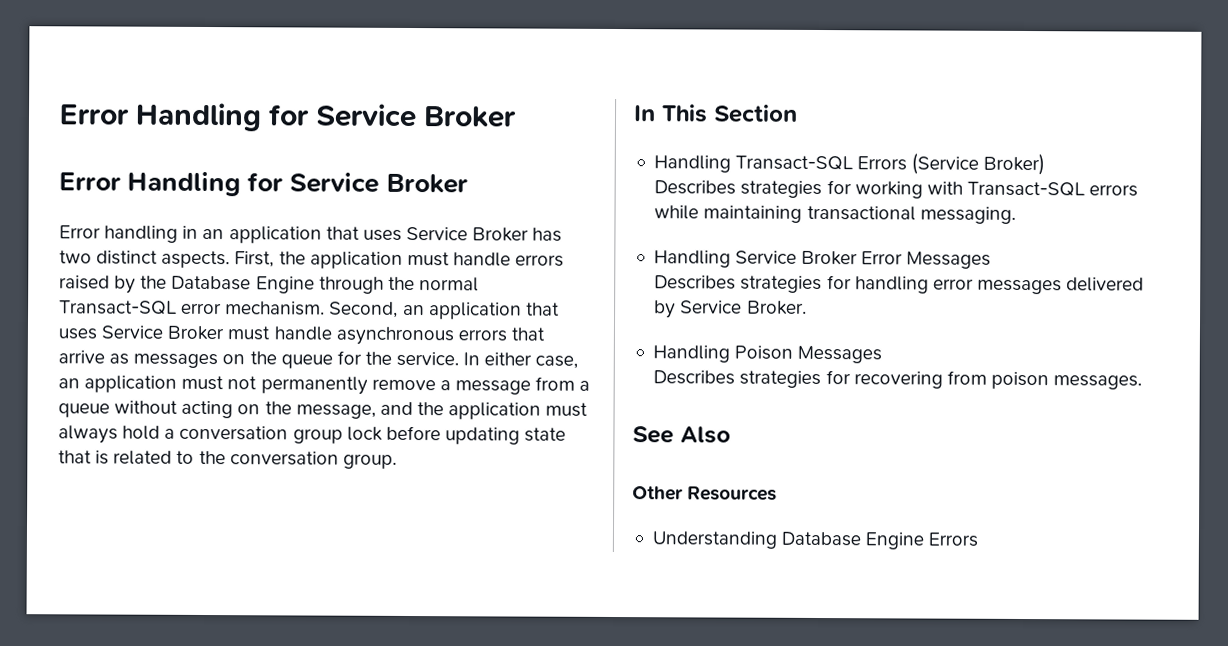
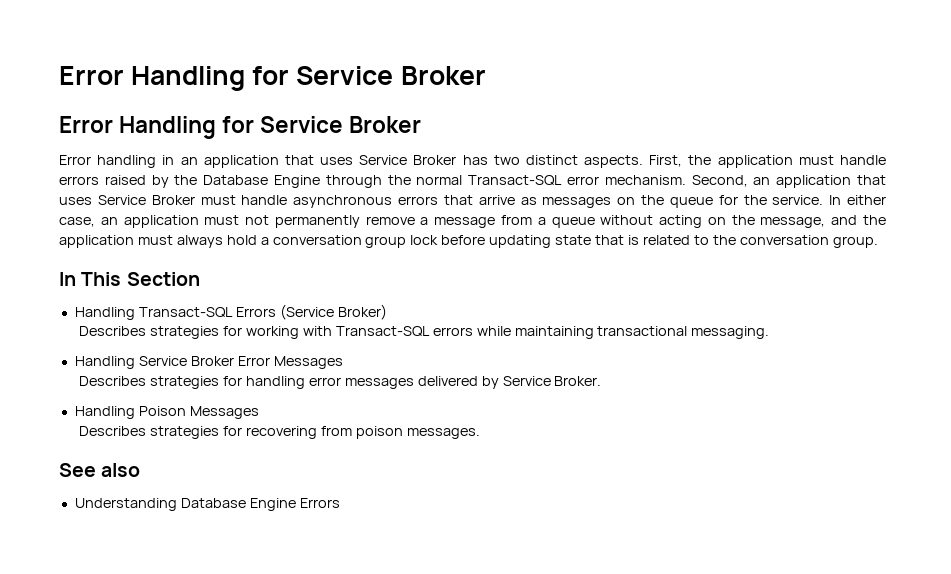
[680,426,731,444] [632,486,778,501] Also // Other Resources -> [101,463,141,477] also

